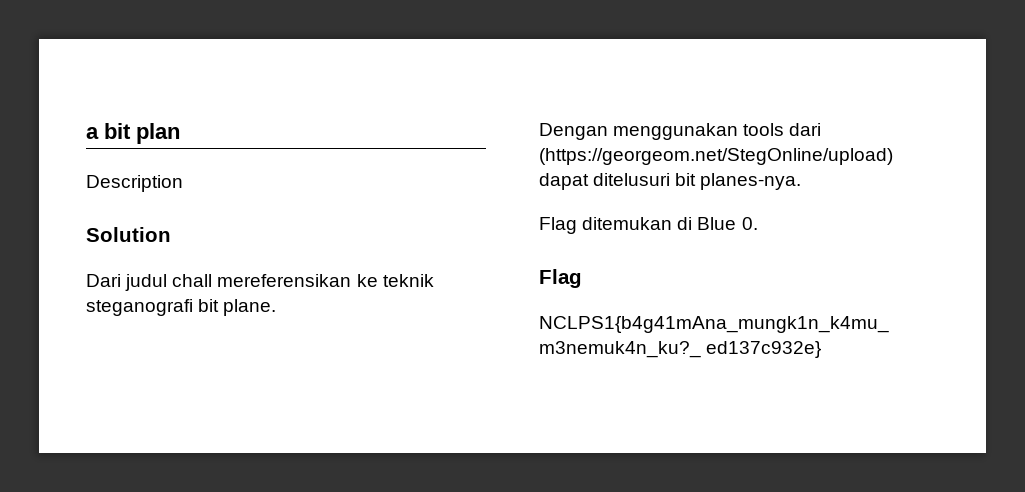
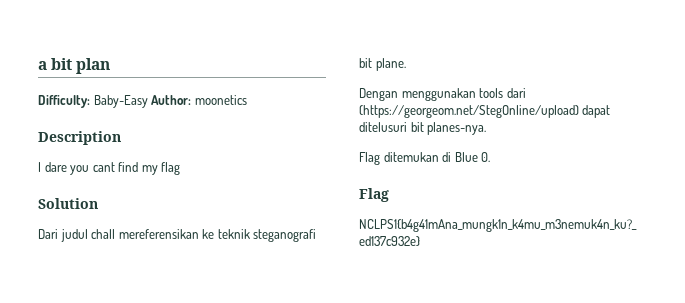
[86,175,183,192] Description -> [38,95,247,108] [38,131,121,145] [38,162,181,175] Difficulty: Baby-Easy Author: moonetics // Description // I dare you cant find my flag

